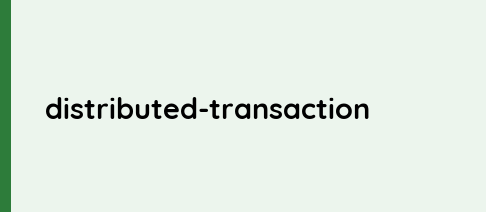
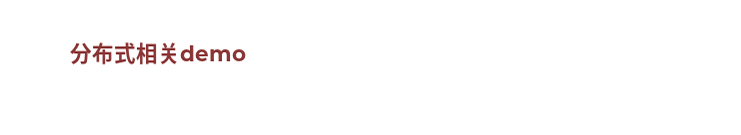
[45,97,370,119] distributed-transaction -> [69,42,246,65] 分布式相关demo

